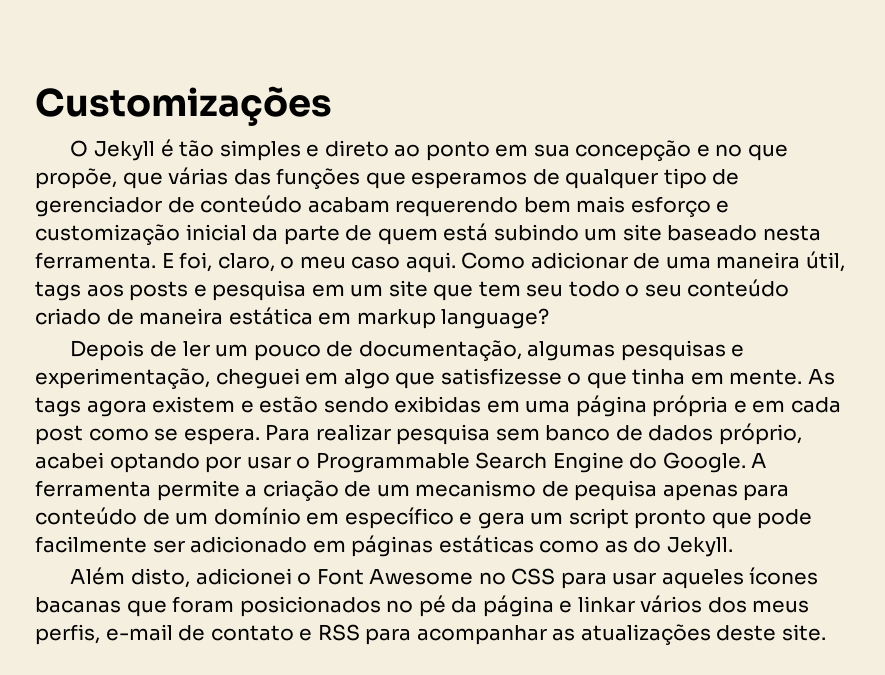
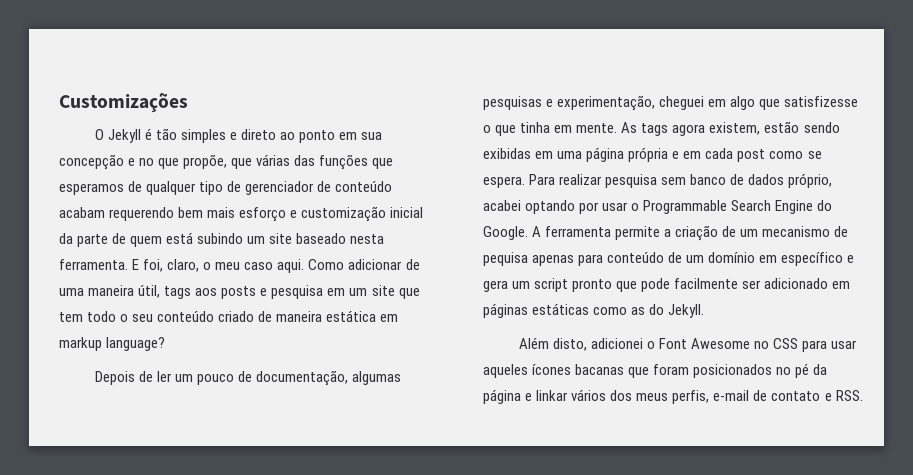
[526,284,564,297] seu -> (83, 317) none
[152,396,254,413] existem e -> [709,122,761,135] existem,
[317,624,826,645] RSS para acompanhar as atualizações deste site. -> [835,390,863,401] RSS.

